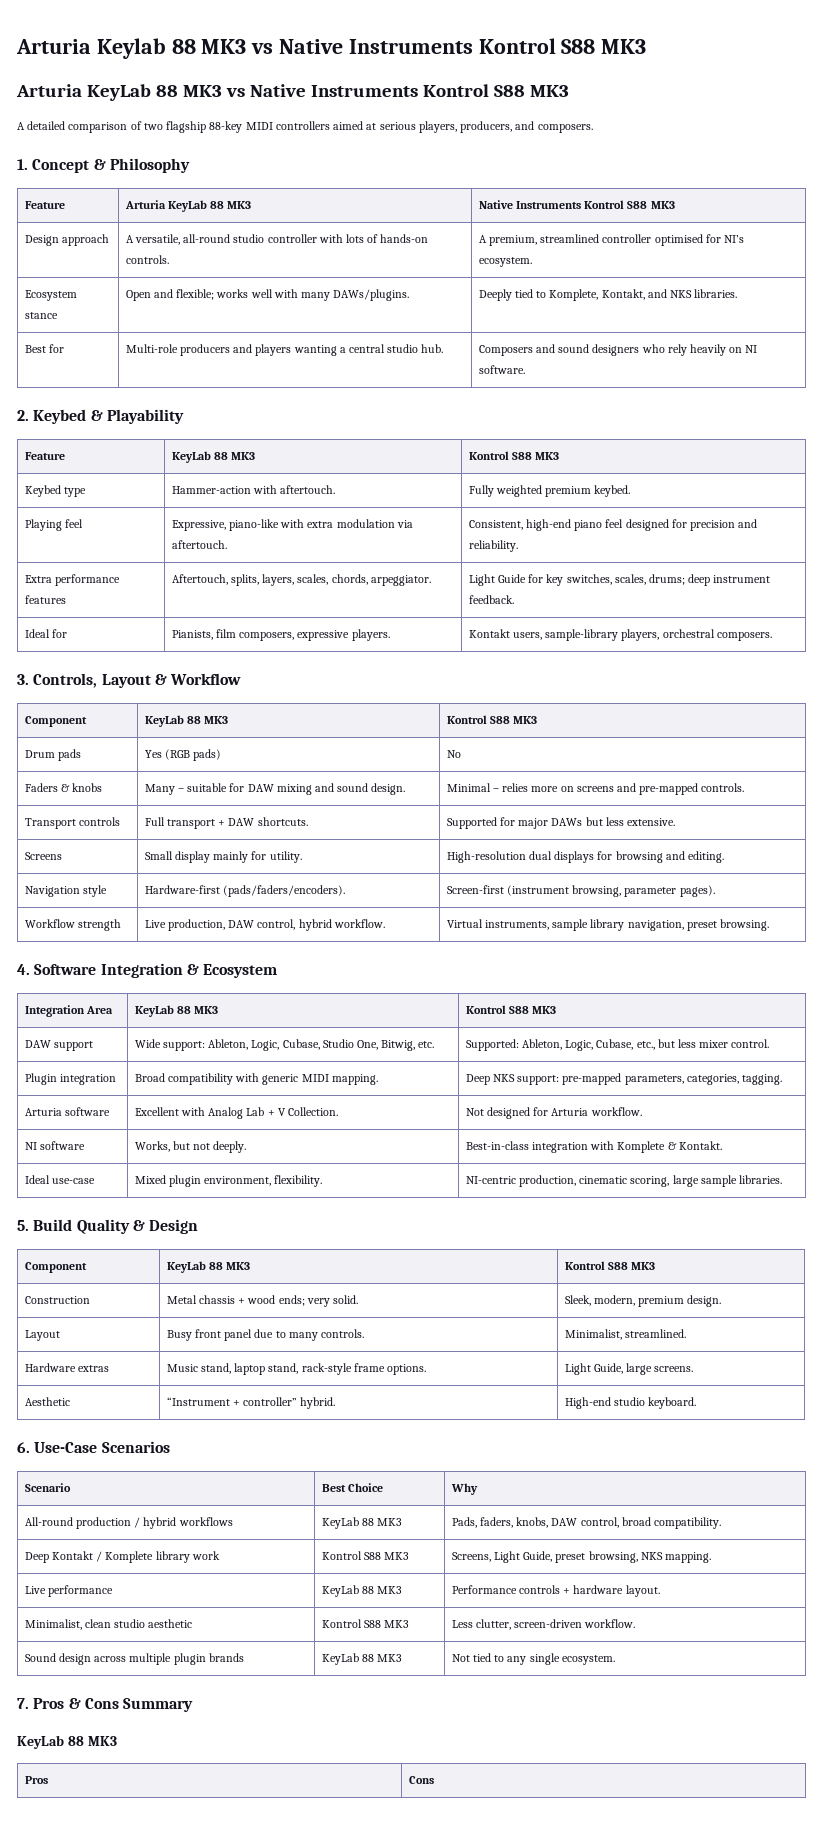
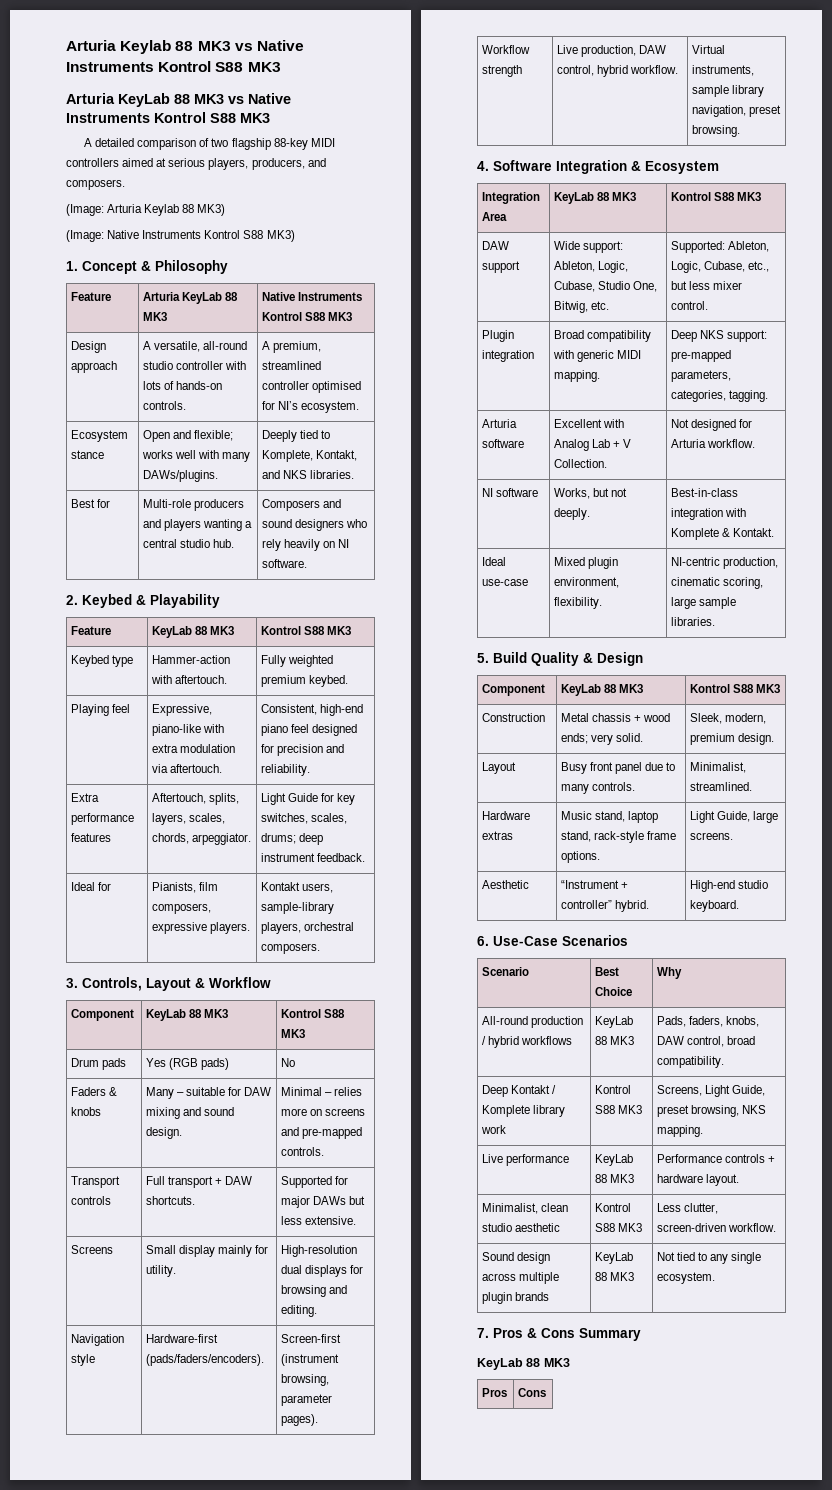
(593, 128) none -> [66,204,226,216] [66,230,295,242] // (Image: Arturia Keylab 88 MK3) // (Image: Native Instruments Kontrol S88 MK3)

